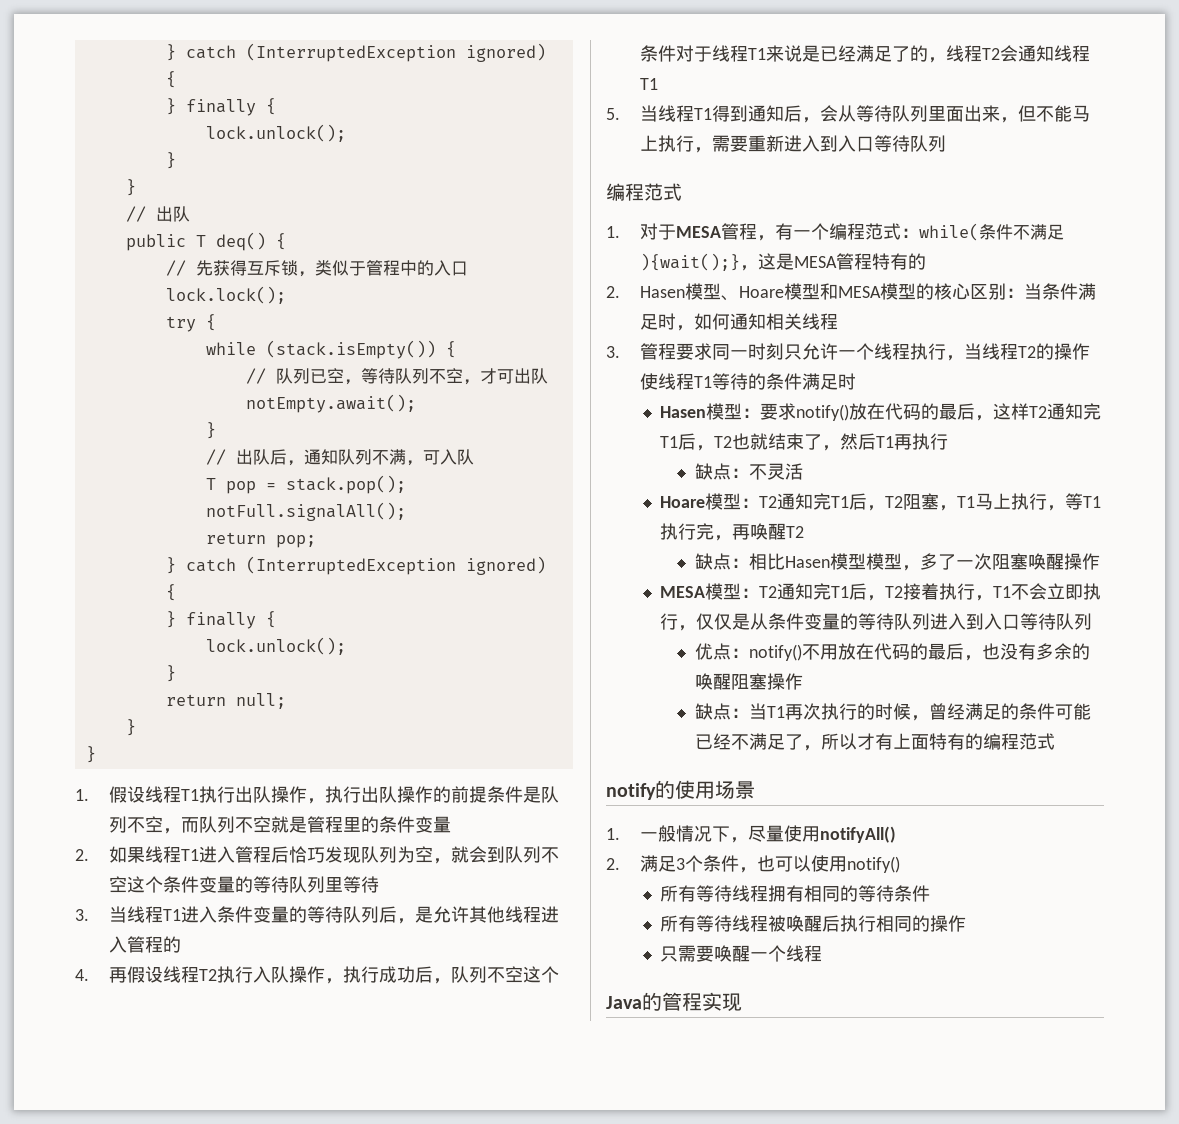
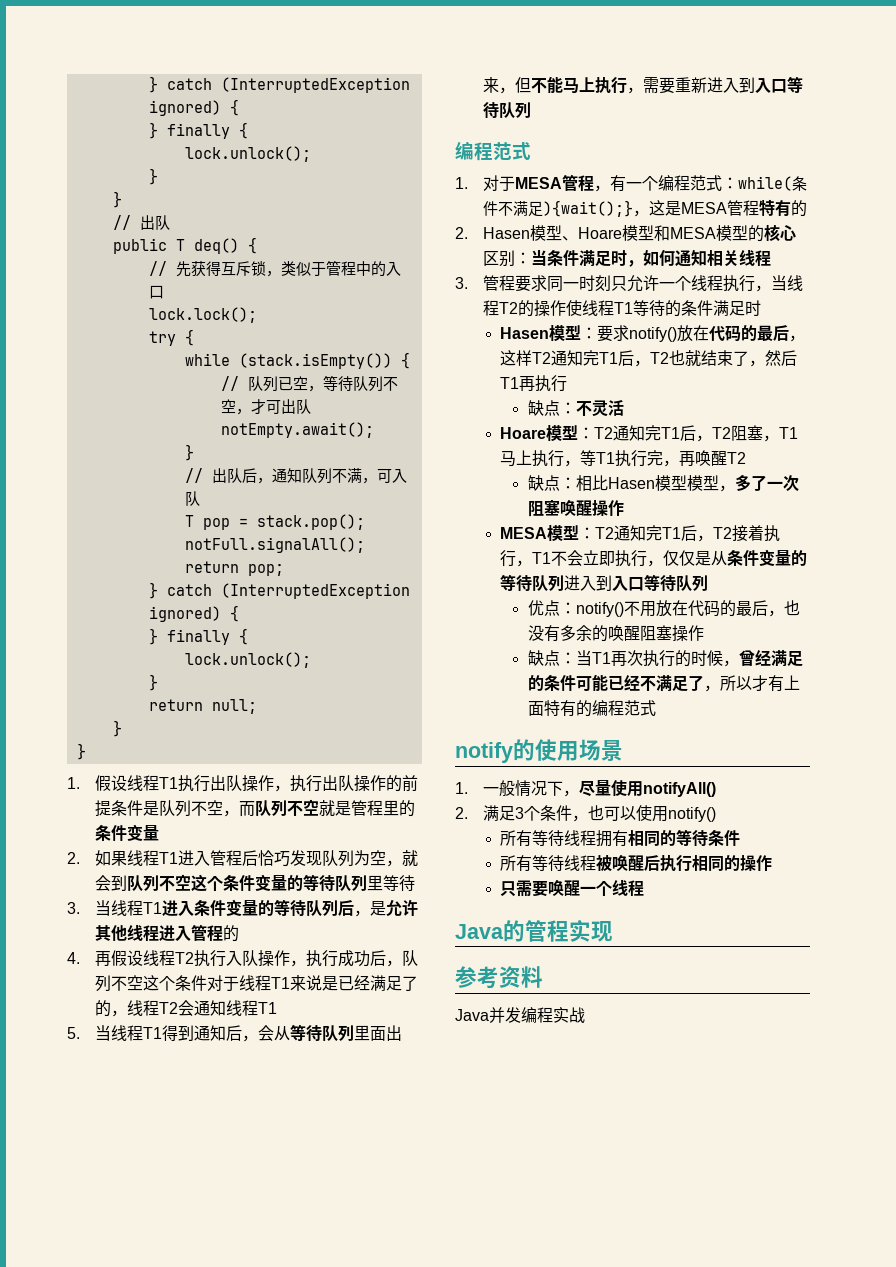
(742, 1002) none -> [455,966,543,989] [455,1007,585,1024] // 参考资料 // Java并发编程实战

